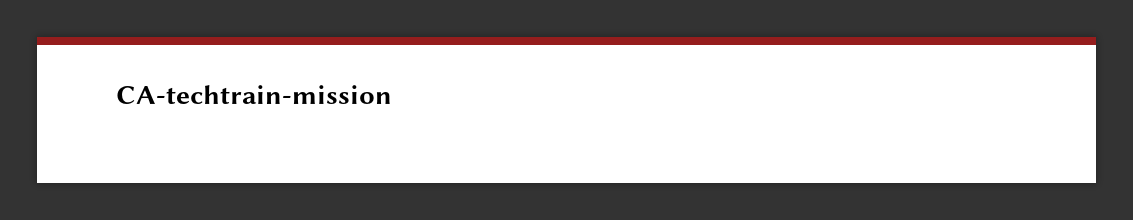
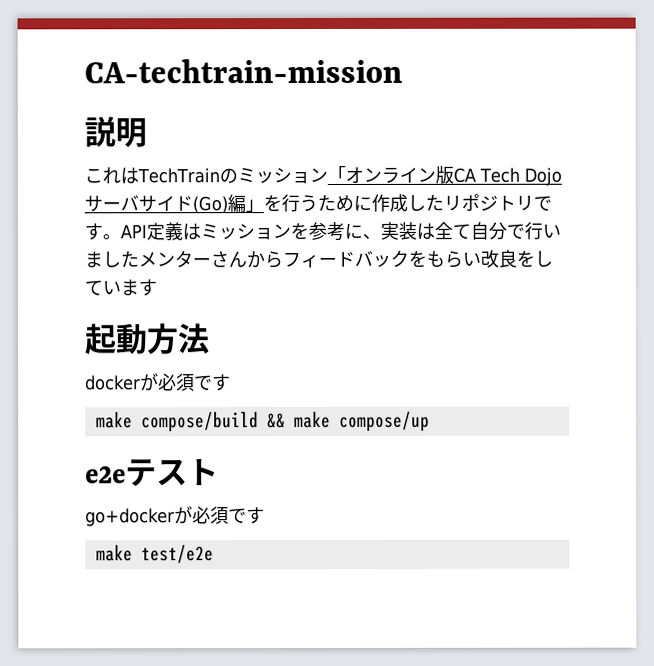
(392, 94) none -> [84,116,147,148] [84,165,562,186] [84,193,552,214] [84,221,561,242] [84,249,553,269] [84,279,157,297] [84,323,210,355] [85,373,231,392] [95,410,430,432] [85,459,219,487] [85,506,265,527] [95,544,214,564] // 説明 // これはTechTrainのミッション「オンライン版CA Tech Dojoサーバサイド(Go)編」を行うために作成したリポジトリです。API定義はミッションを参考に、実装は全て自分で行いましたメンターさんからフィードバックをもらい改良をしています // 起動方法 // dockerが必須です // make compose/build && make compose/up // e2eテスト // go+dockerが必須です // make test/e2e

